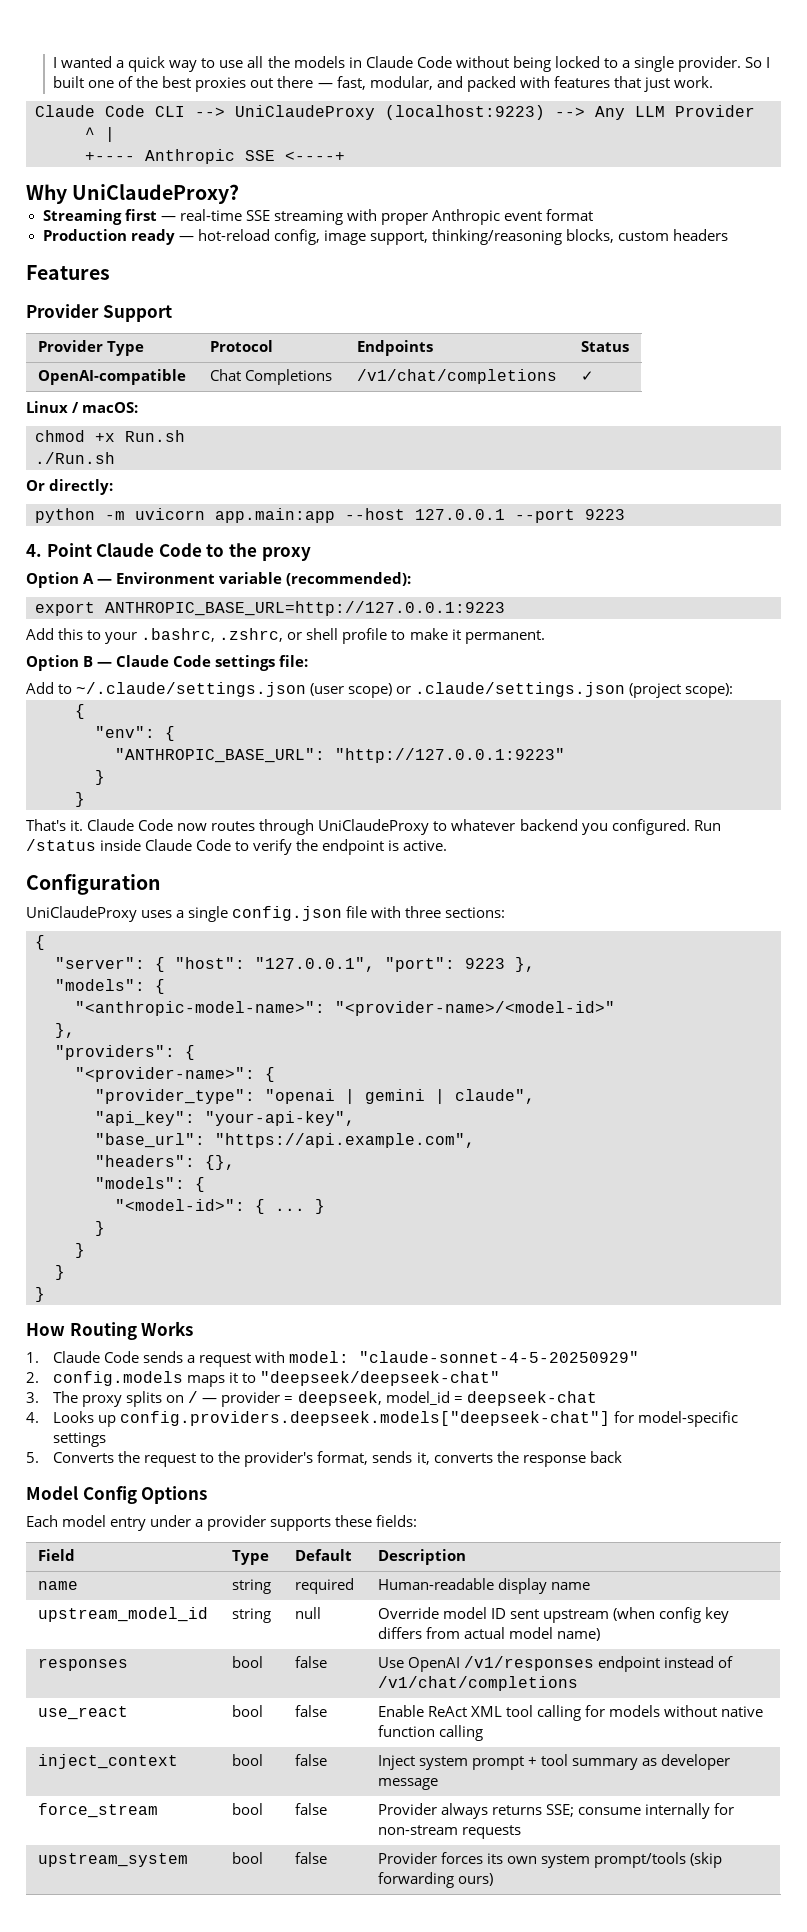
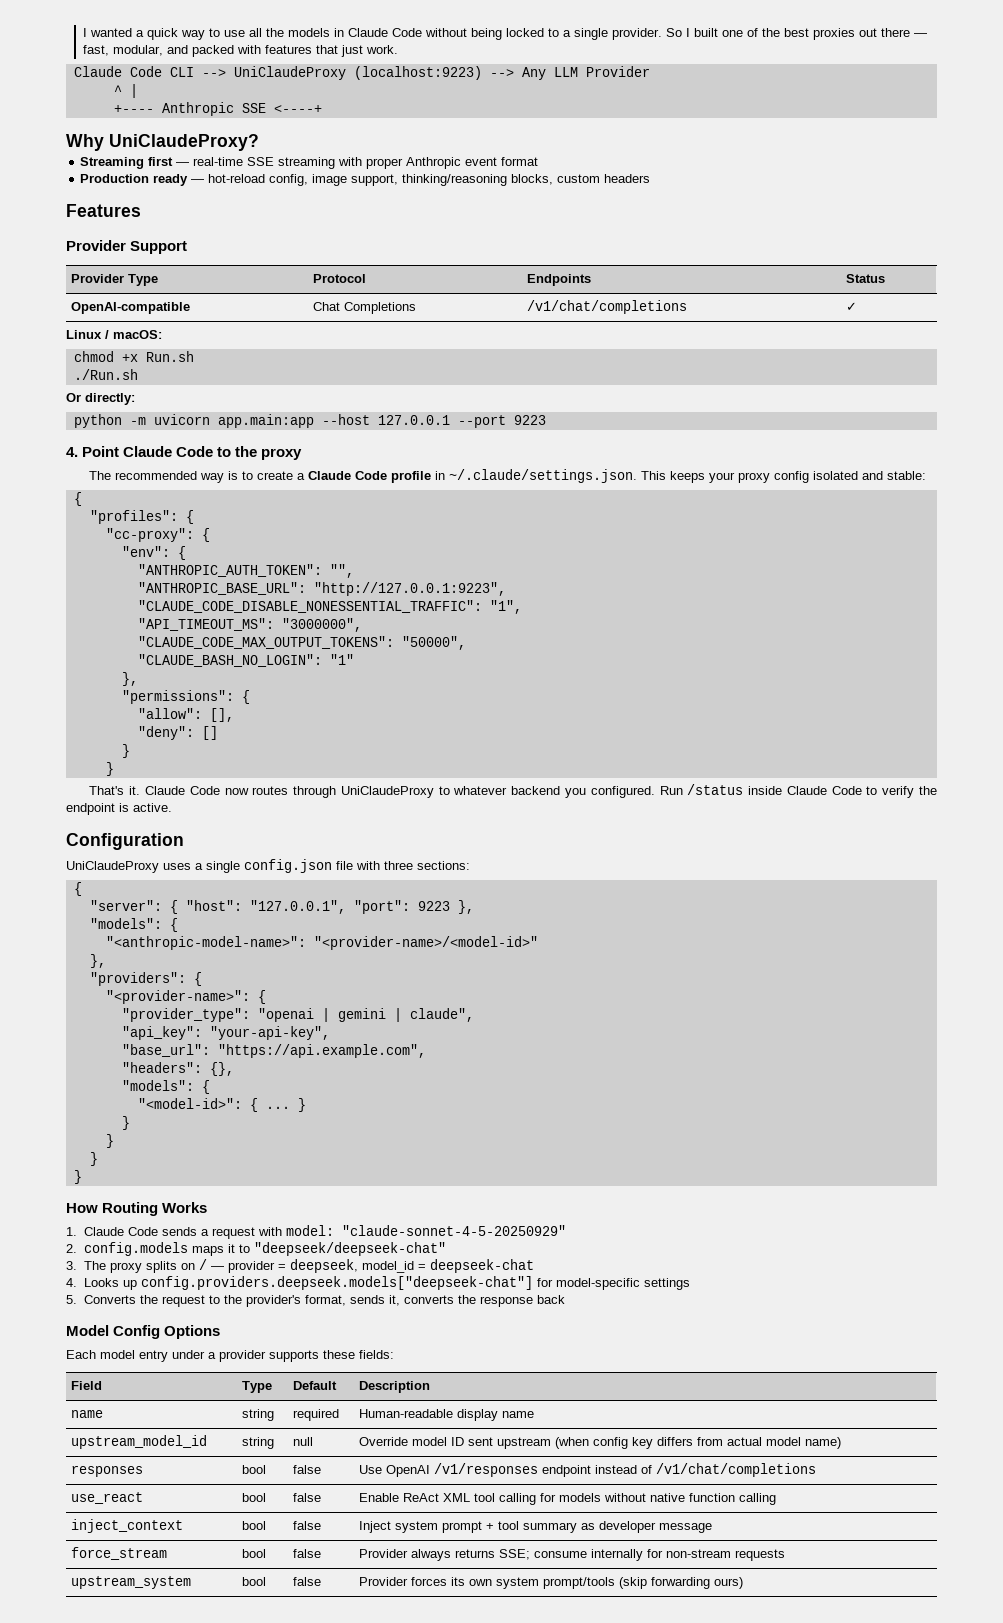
[26,572,412,588] [35,601,505,616] [26,628,545,644] [26,655,309,671] [26,682,734,698] Option A — Environment variable (recommended): // export ANTHROPIC_BASE_URL=http://127.0.0.1:9223 // Add this to your .bashrc, .zshrc, or shell profile to make it permanent. // Option B — Claude Code settings file: // Add to ~/.claude/settings.json (user scope) or .claude/settings.json (project scope): // -> [89,469,927,483] [73,492,82,506] [89,510,194,524] [105,528,194,542] The recommended way is to create a Claude Code profile in ~/.claude/settings.json. This keeps your proxy config isolated and stable: // { // "profiles": { // "cc-proxy":
(175, 733) none -> [137,564,354,578] // "ANTHROPIC_AUTH_TOKEN": "",
[335,748,565,763] "http://127.0.0.1:9223" -> [313,582,506,596] [137,600,522,614] [137,618,362,632] [137,636,466,650] [137,654,354,667] [121,672,138,686] [121,690,250,704] [137,708,234,722] [137,726,218,740] "http://127.0.0.1:9223", // "CLAUDE_CODE_DISABLE_NONESSENTIAL_TRAFFIC": "1", // "API_TIMEOUT_MS": "3000000", // "CLAUDE_CODE_MAX_OUTPUT_TOKENS": "50000", // "CLAUDE_BASH_NO_LOGIN": "1" // }, // "permissions": { // "allow": [], // "deny": []

